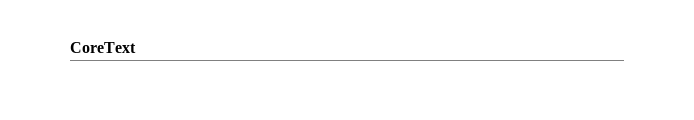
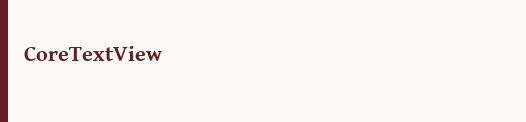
[70,42,136,53] CoreText -> [24,46,162,61] CoreTextView

